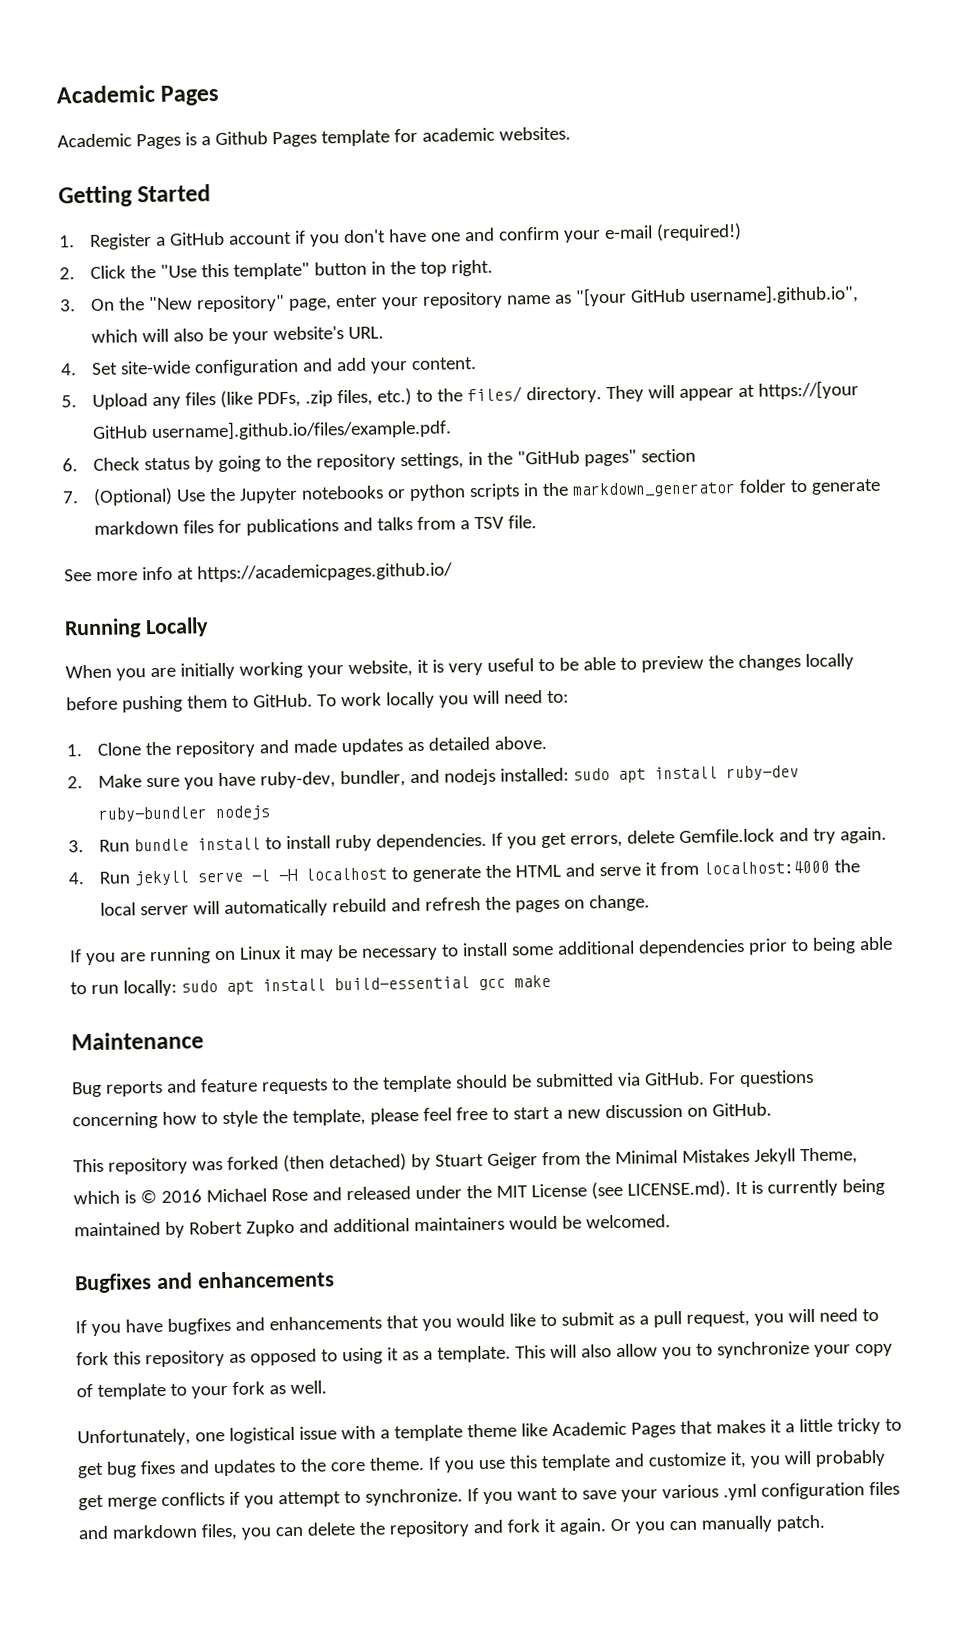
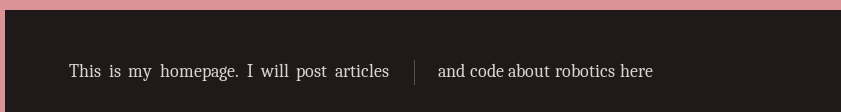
[56,84,221,106] [57,126,571,150] [58,184,212,208] [59,222,743,250] [59,259,494,280] [60,284,860,313] [91,326,385,344] [60,357,478,377] [61,380,860,410] [92,418,453,442] [62,448,697,473] [62,478,882,506] [94,515,538,536] [64,562,453,583] [64,617,209,639] [65,653,854,681] [66,690,569,713] [66,735,548,758] [67,765,800,790] [98,805,272,822] [68,826,888,853] [68,859,861,886] [100,894,651,917] [69,936,893,966] [70,974,551,997] [71,1031,204,1051] [72,1069,814,1098] [72,1102,772,1130] [73,1147,858,1175] [73,1178,885,1205] [74,1214,671,1238] [74,1270,335,1294] [75,1308,879,1337] [76,1341,893,1368] [76,1380,327,1400] [77,1417,902,1447] [77,1449,886,1479] [78,1481,900,1511] [78,1514,826,1541] Academic Pages // Academic Pages is a Github Pages template for academic websites. // Getting Started // 1. Register a GitHub account if you don't have one and confirm your e-mail (required!) // 2. Click the "Use this template" button in the top right. // 3. On the "New repository" page, enter your repository name as "[your GitHub username].github.io", which will also be your website's URL. // 4. Set site-wide configuration and add your content. // 5. Upload any files (like PDFs, .zip files, etc.) to the files/ directory. They will appear at https://[your GitHub username].github.io/files/example.pdf. // 6. Check status by going to the repository settings, in the "GitHub pages" section // 7. (Optional) Use the Jupyter notebooks or python scripts in the markdown_generator folder to generate markdown files for publications and talks from a TSV file. // See more info at https://academicpages.github.io/ // Running Locally // When you are initially working your website, it is very useful to be able to preview the changes locally before pushing them to GitHub. To work locally you will need to: // 1. Clone the repository and made updates as detailed above. // 2. Make sure you have ruby-dev, bundler, and nodejs installed: sudo apt install ruby-dev ruby-bundler nodejs // 3. Run bundle install to install ruby dependencies. If you get errors, delete Gemfile.lock and try again. // 4. Run jekyll serve -l -H localhost to generate the HTML and serve it from localhost:4000 the local server will automatically rebuild and refresh the pages on change. // If you are running on Linux it may be necessary to install some additional dependencies prior to being able to run locally: sudo apt install build-essential gcc make // Maintenance // Bug reports and feature requests to the template should be submitted via GitHub. For questions concerning how to style the template, please feel free to start a new discussion on GitHub. // This repository was forked (then detached) by Stuart Geiger from the Minimal Mistakes Jekyll Theme, which is © 2016 Michael Rose and released under the MIT License (see LICENSE.md). It is currently being maintained by Robert Zupko and additional maintainers would be welcomed. // Bugfixes and enhancements // If you have bugfixes and enhancements that you would like to submit as a pull request, you will need to fork this repository as opposed to using it as a template. This will also allow you to synchronize your copy of template to your fork as well. // Unfortunately, one logistical issue with a template theme like Academic Pages that makes it a little tricky to get bug fixes and updates to the core theme. If you use this template and customize it, you will probably get merge conflicts if you attempt to synchronize. If you want to save your various .yml configuration files and markdown files, you can delete the repository and fork it again. Or you can manually patch. -> [69,63,653,81] This is my homepage. I will post articles and code about robotics here

